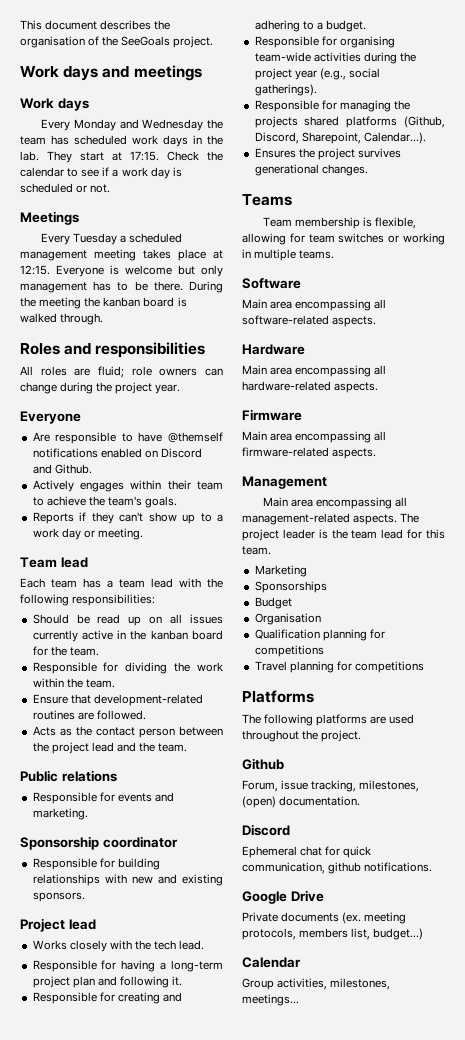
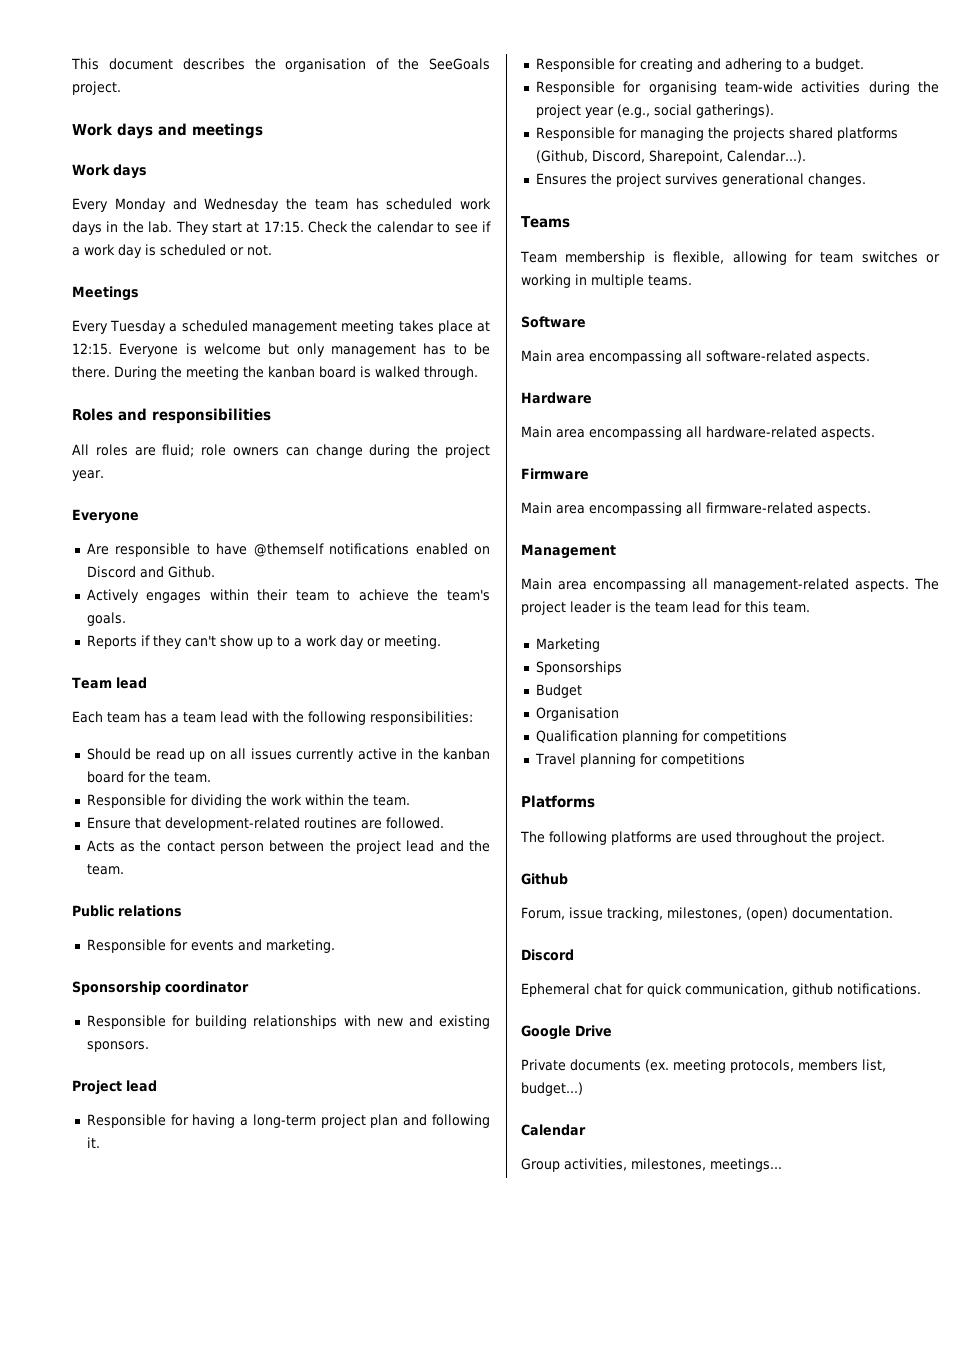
[32,940,205,952] // Works closely with the tech lead. -> (157, 1086) none

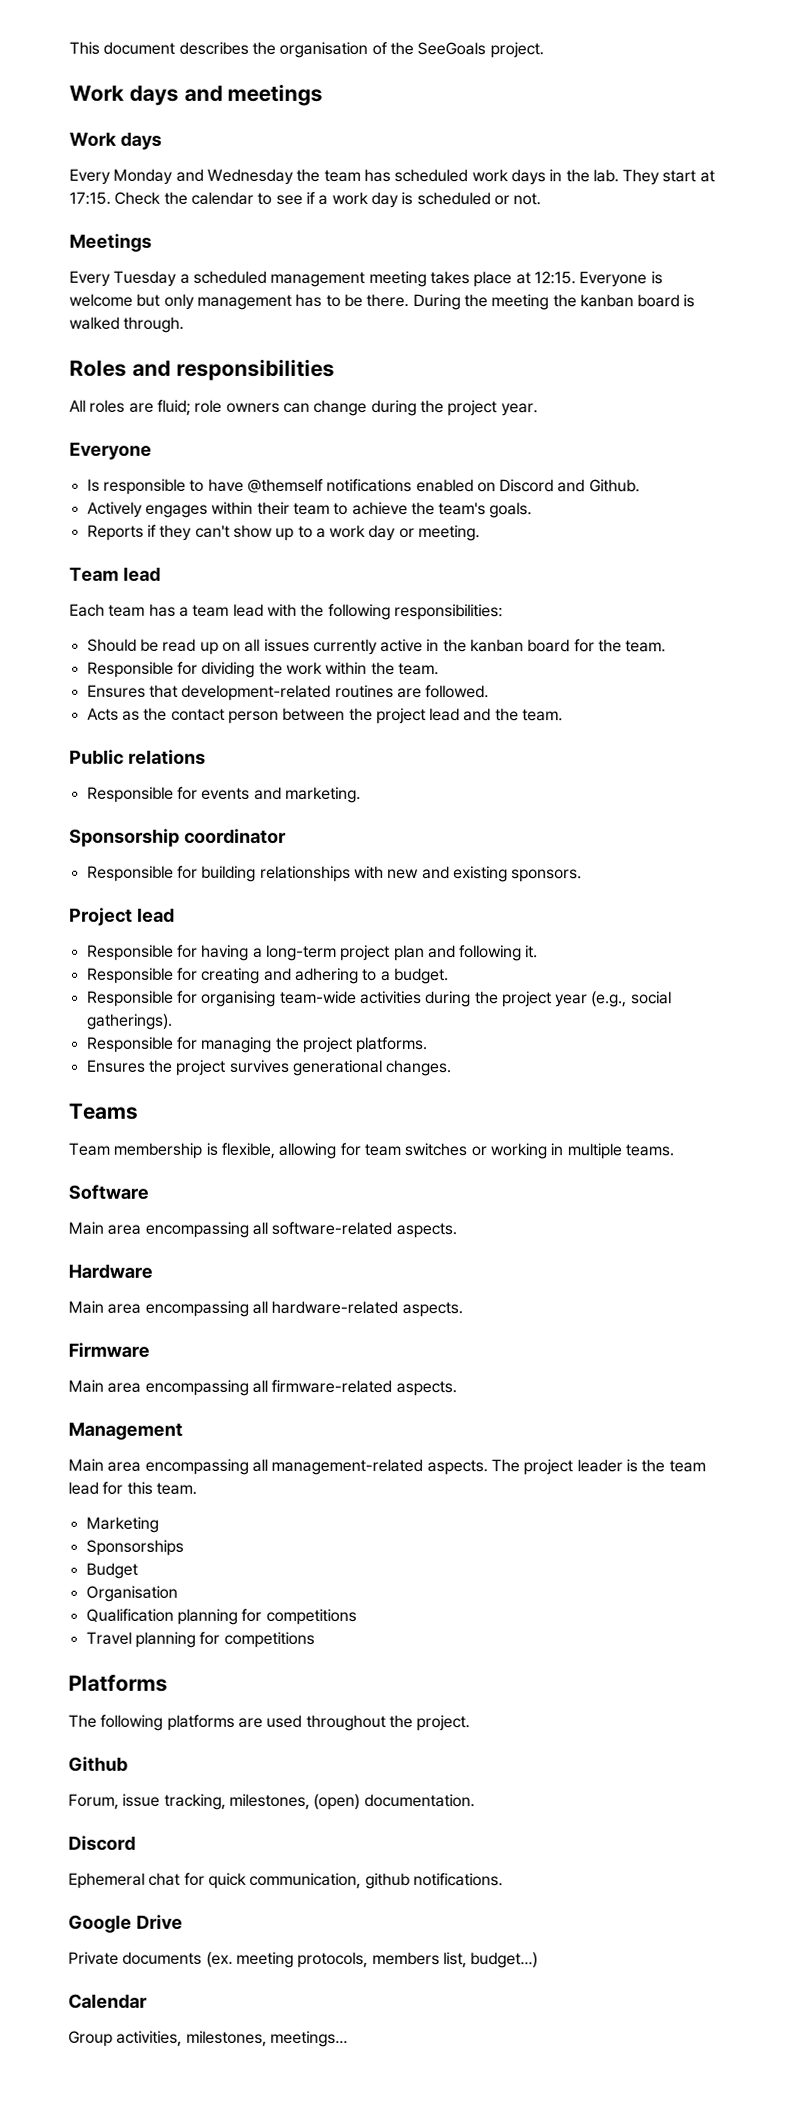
[86,543,109,555] Are -> [86,478,100,492] Is
[86,817,131,829] Ensure -> [86,684,146,698] Ensures
[732,127,898,141] [535,150,806,164] projects shared platforms (Github, Discord, Sharepoint, Calendar...). -> [302,1036,429,1054] project platforms.

